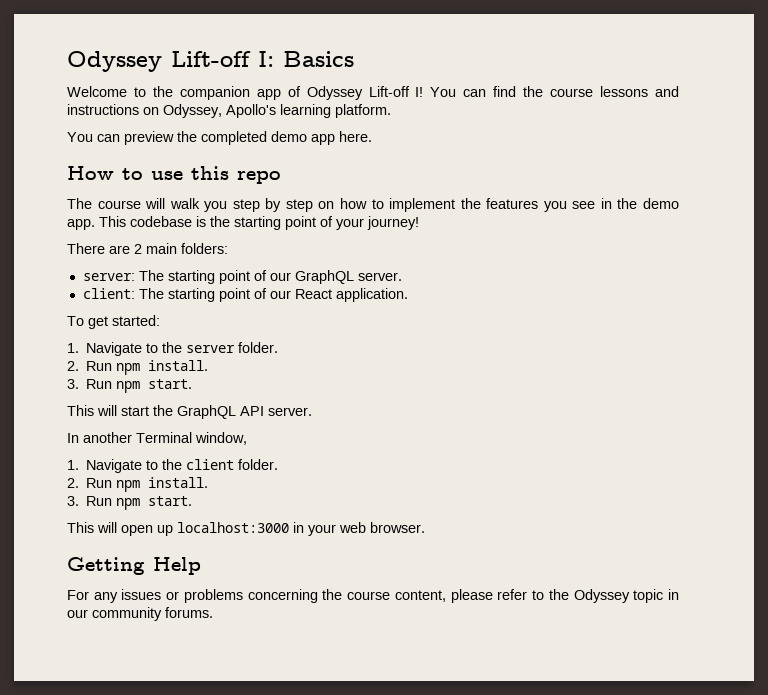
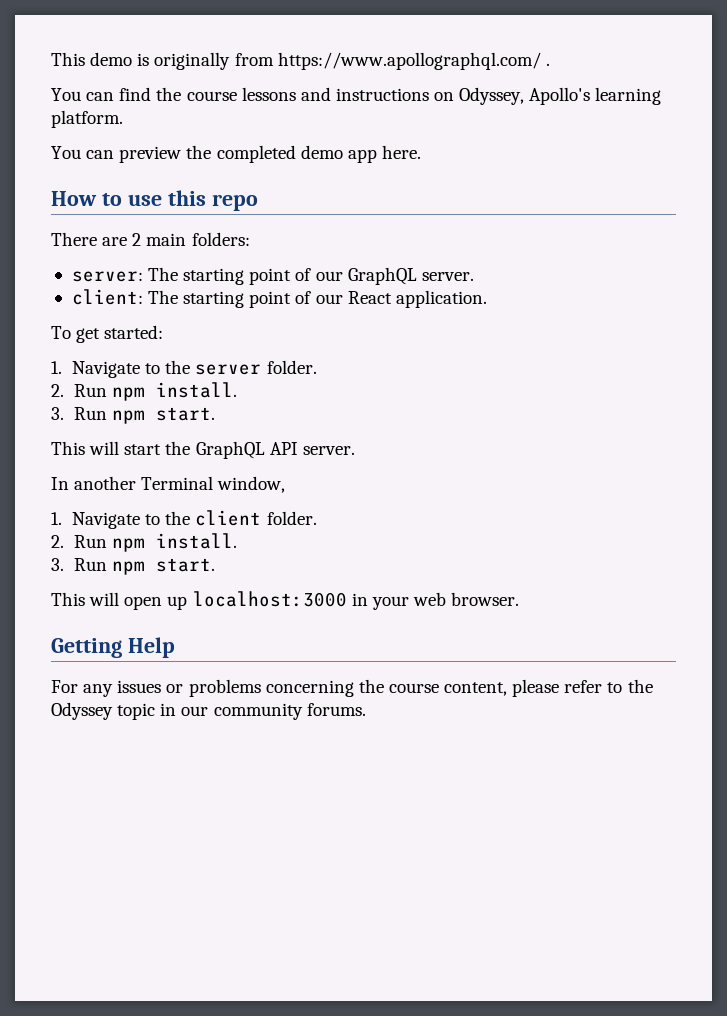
[67,51,354,72] [67,86,424,100] Odyssey Lift-off I: Basics // Welcome to the companion app of Odyssey Lift-off I! -> [51,52,550,70] This demo is originally from https://www.apollographql.com/ . //
[67,198,679,212] [67,216,419,230] // The course will walk you step by step on how to implement the features you see in the demo app. This codebase is the starting point of your journey! -> (258, 202) none

